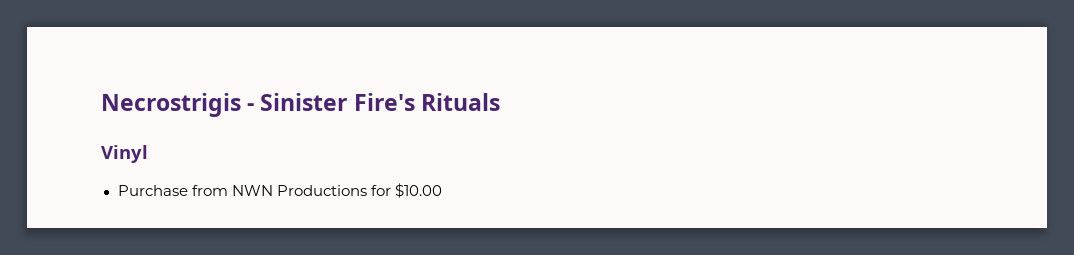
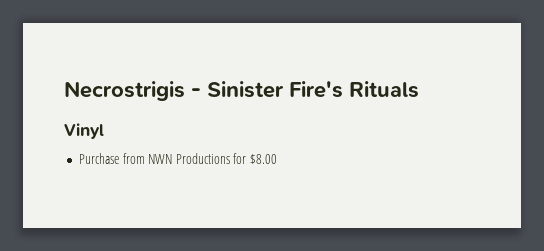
[394,183,442,198] $10.00 -> [250,154,278,164] $8.00

